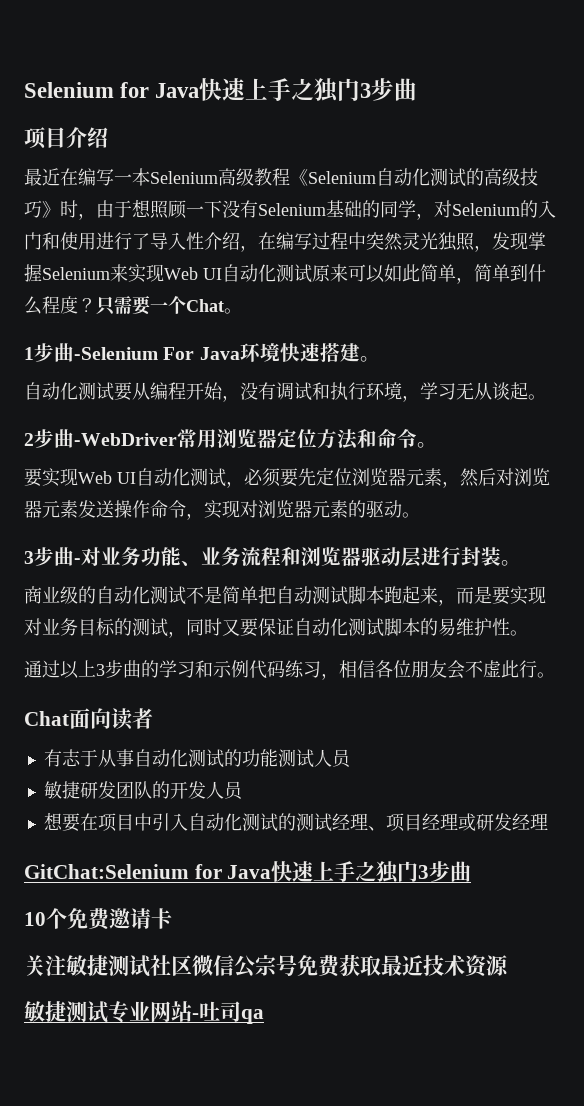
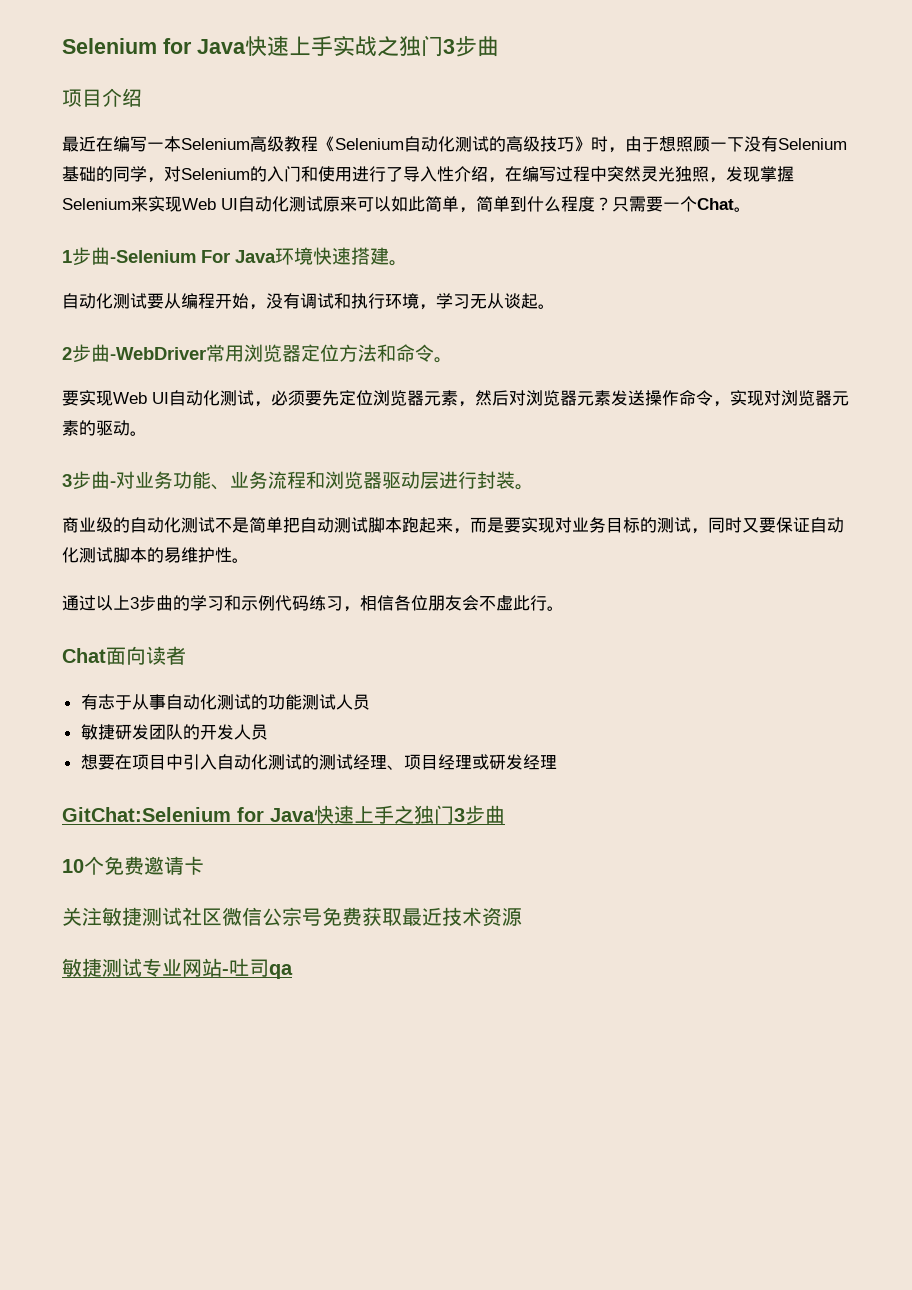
(292, 89) none -> [333,36,377,57] 实战

